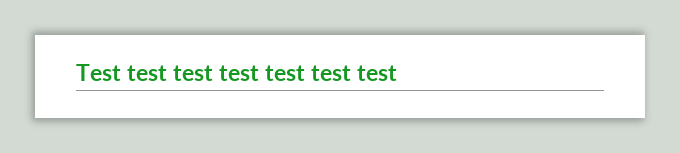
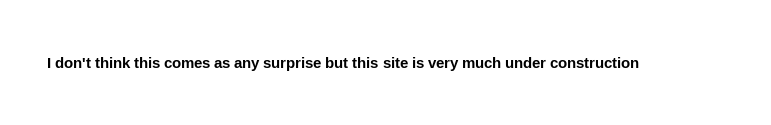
[76,64,398,81] Test test test test test test test -> [47,57,639,71] I don't think this comes as any surprise but this site is very much under construction

